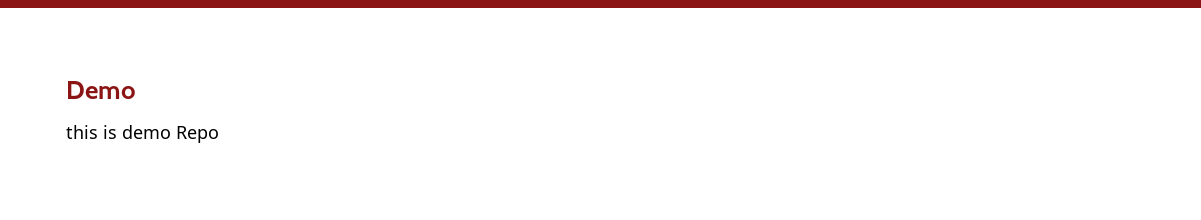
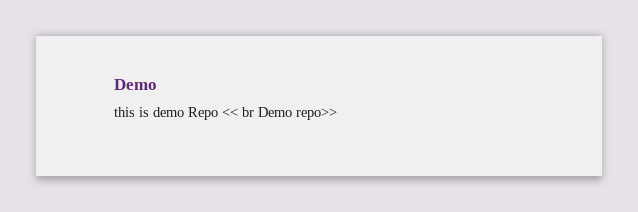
(219, 134) none -> [222,107,337,120] << br Demo repo>>

